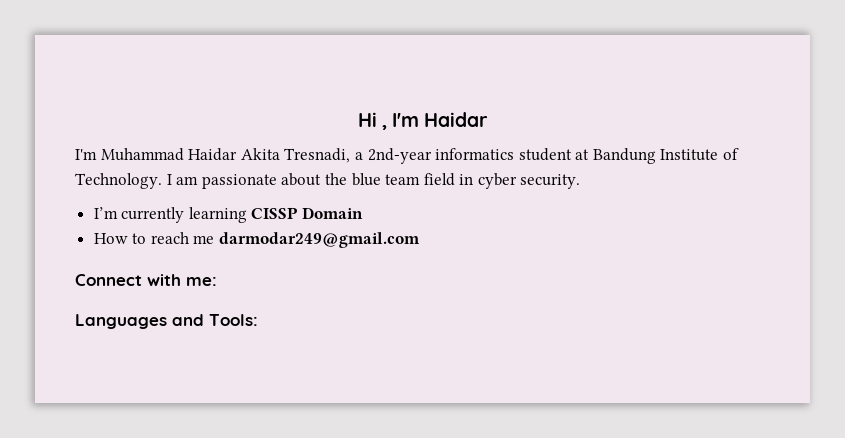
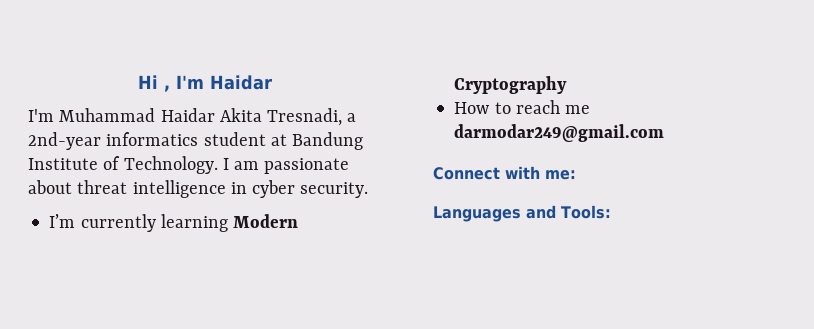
[324,173,455,186] the blue team field -> [77,180,226,198] threat intelligence
[251,207,364,219] CISSP Domain -> [233,214,299,228] [454,76,568,94] Modern Cryptography

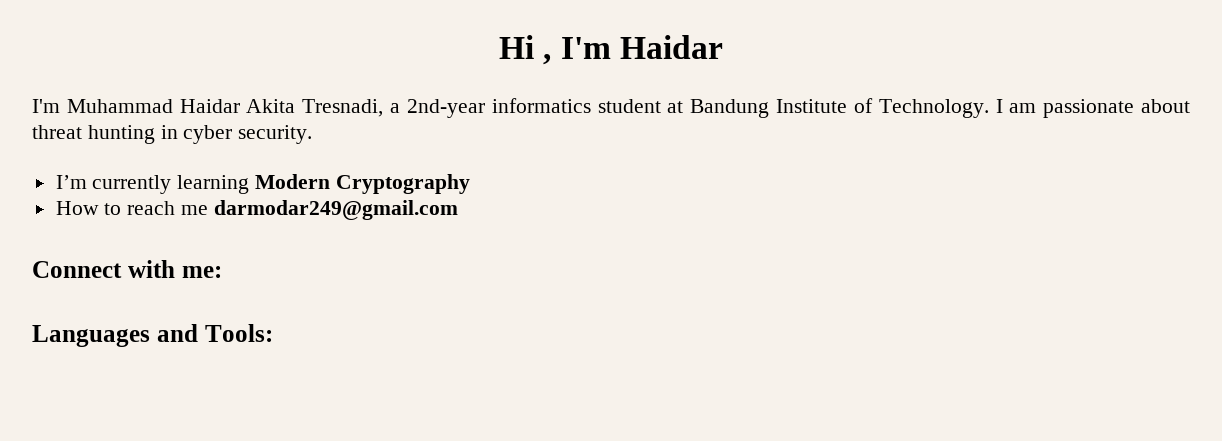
[132,180,226,198] intelligence -> [87,125,155,144] hunting

